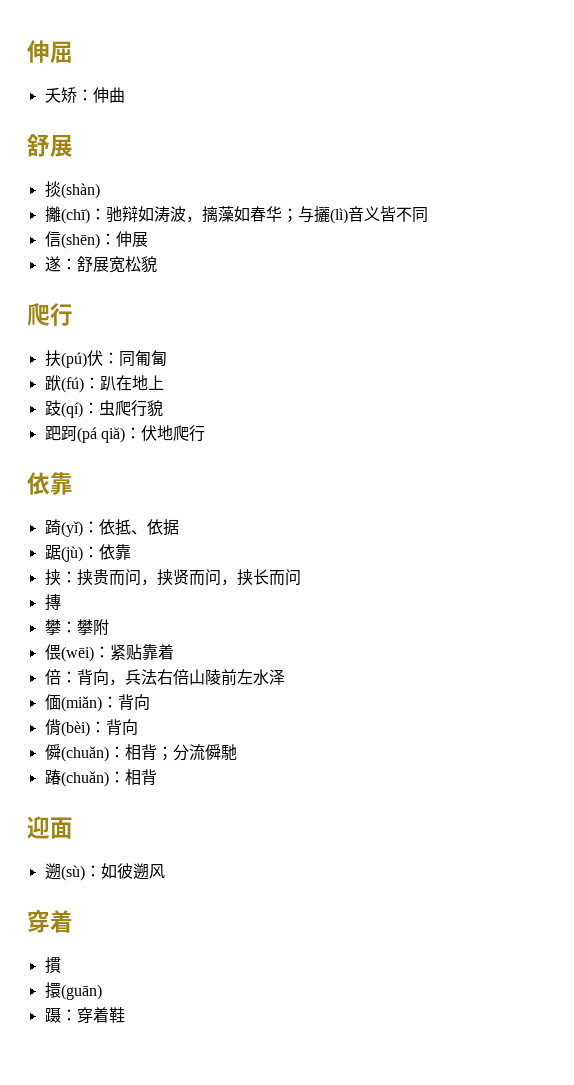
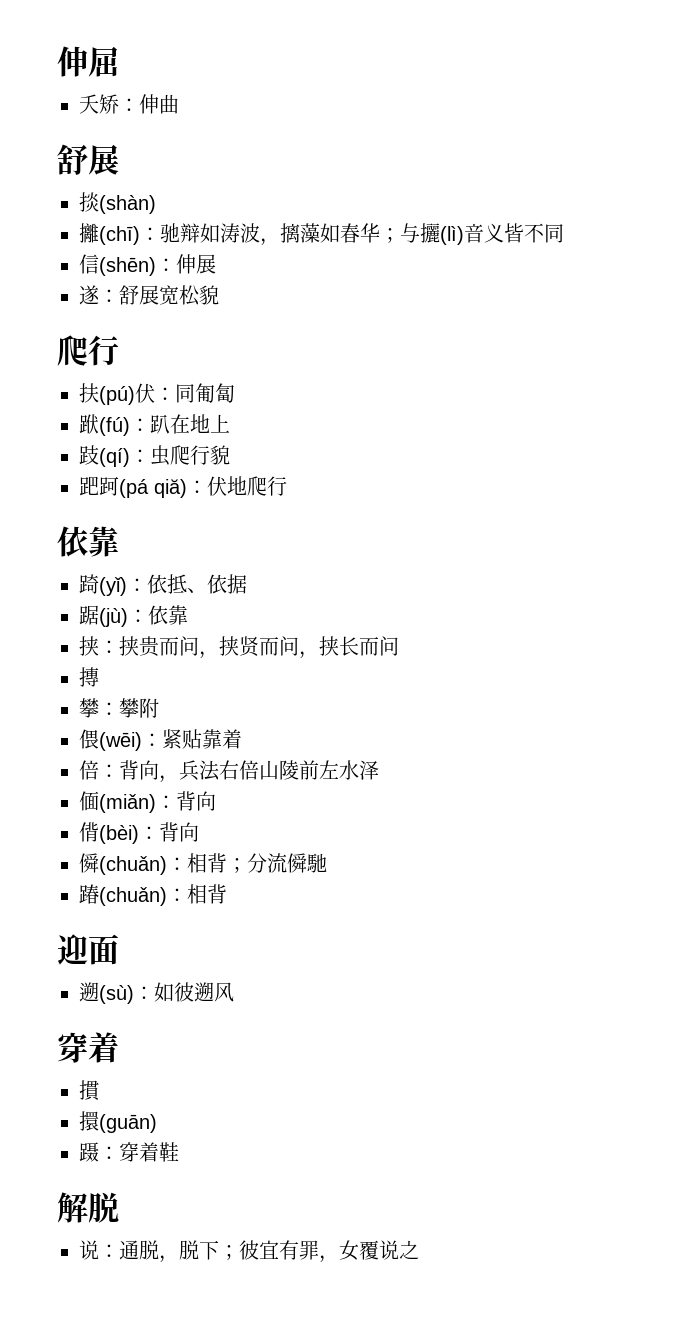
(125, 1015) none -> [57,1192,119,1223] [79,1240,419,1263] // 解脱 // 说：通脱，脱下；彼宜有罪，女覆说之

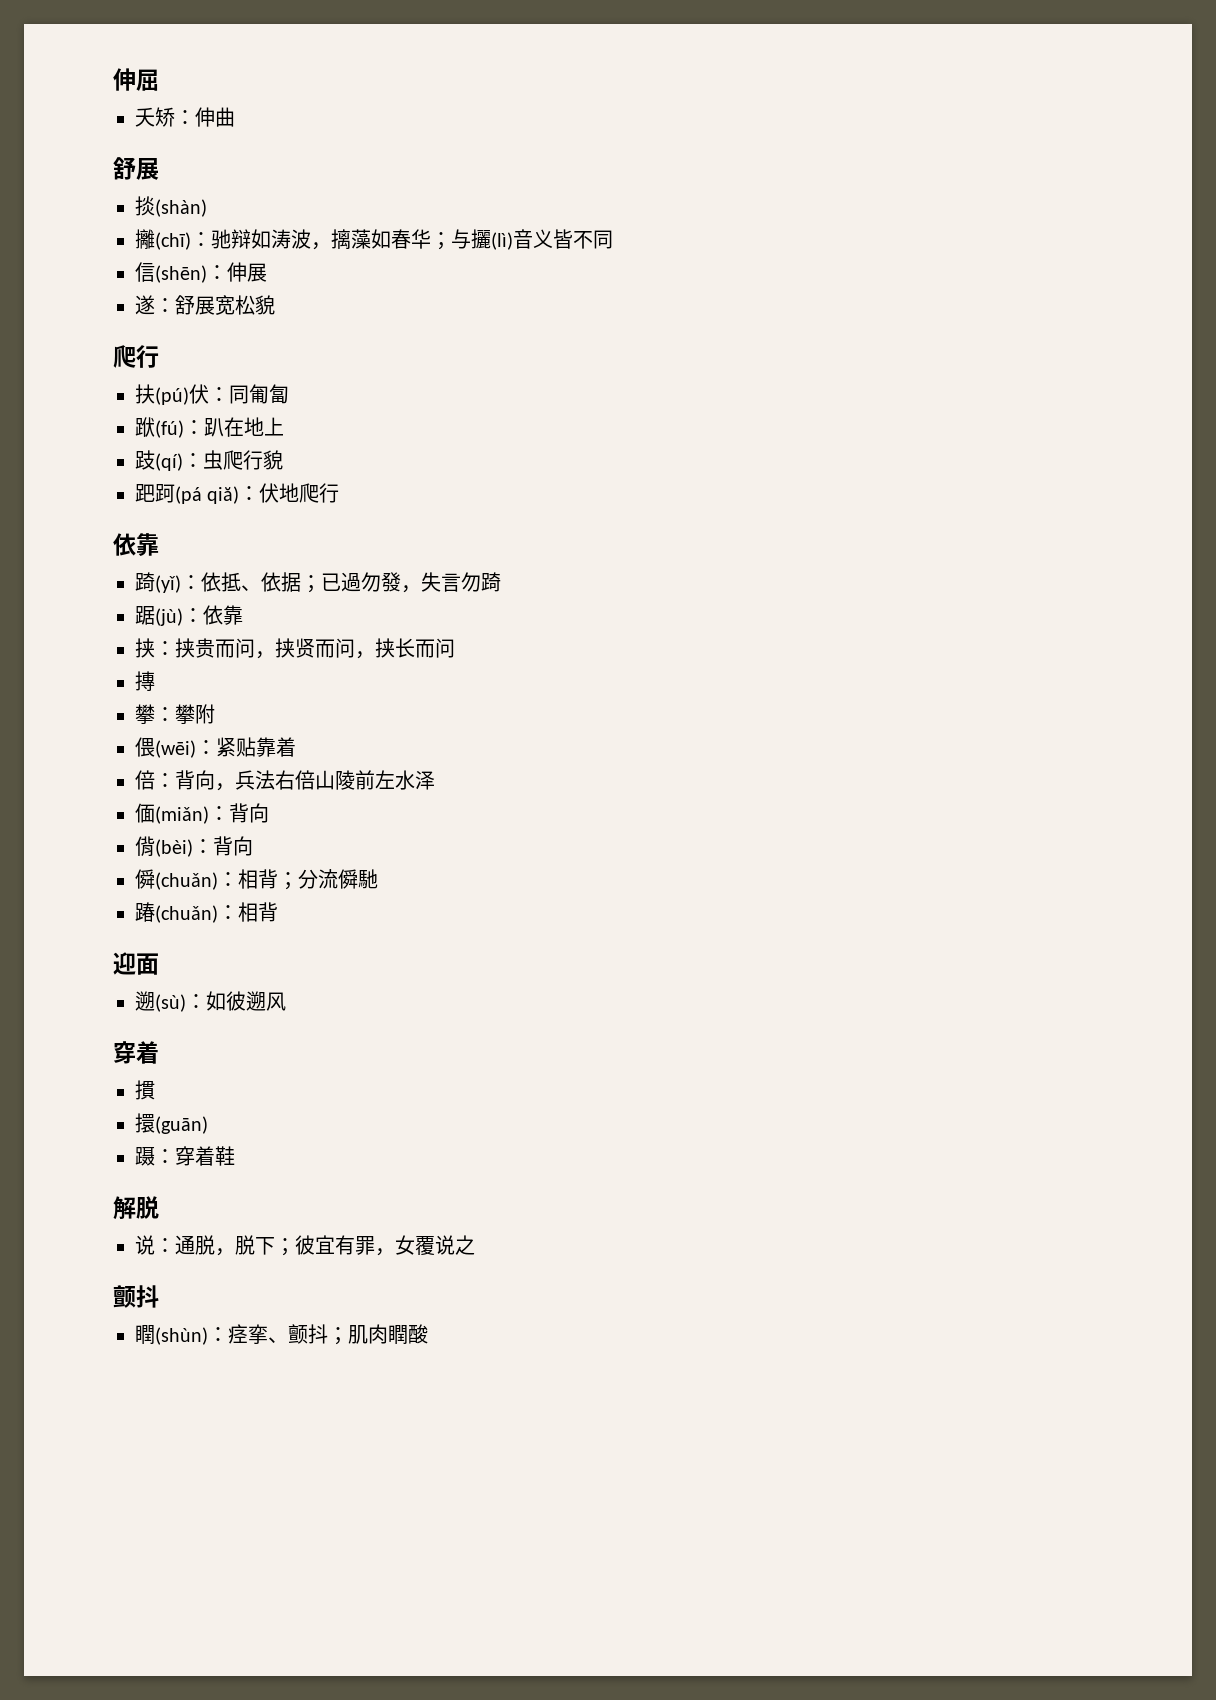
(247, 584) none -> [301,572,501,593] ；已過勿發，失言勿踦
(419, 1249) none -> [113,1285,159,1308] [135,1324,428,1345] // 颤抖 // 瞤(shùn)：痉挛、颤抖；肌肉瞤酸

